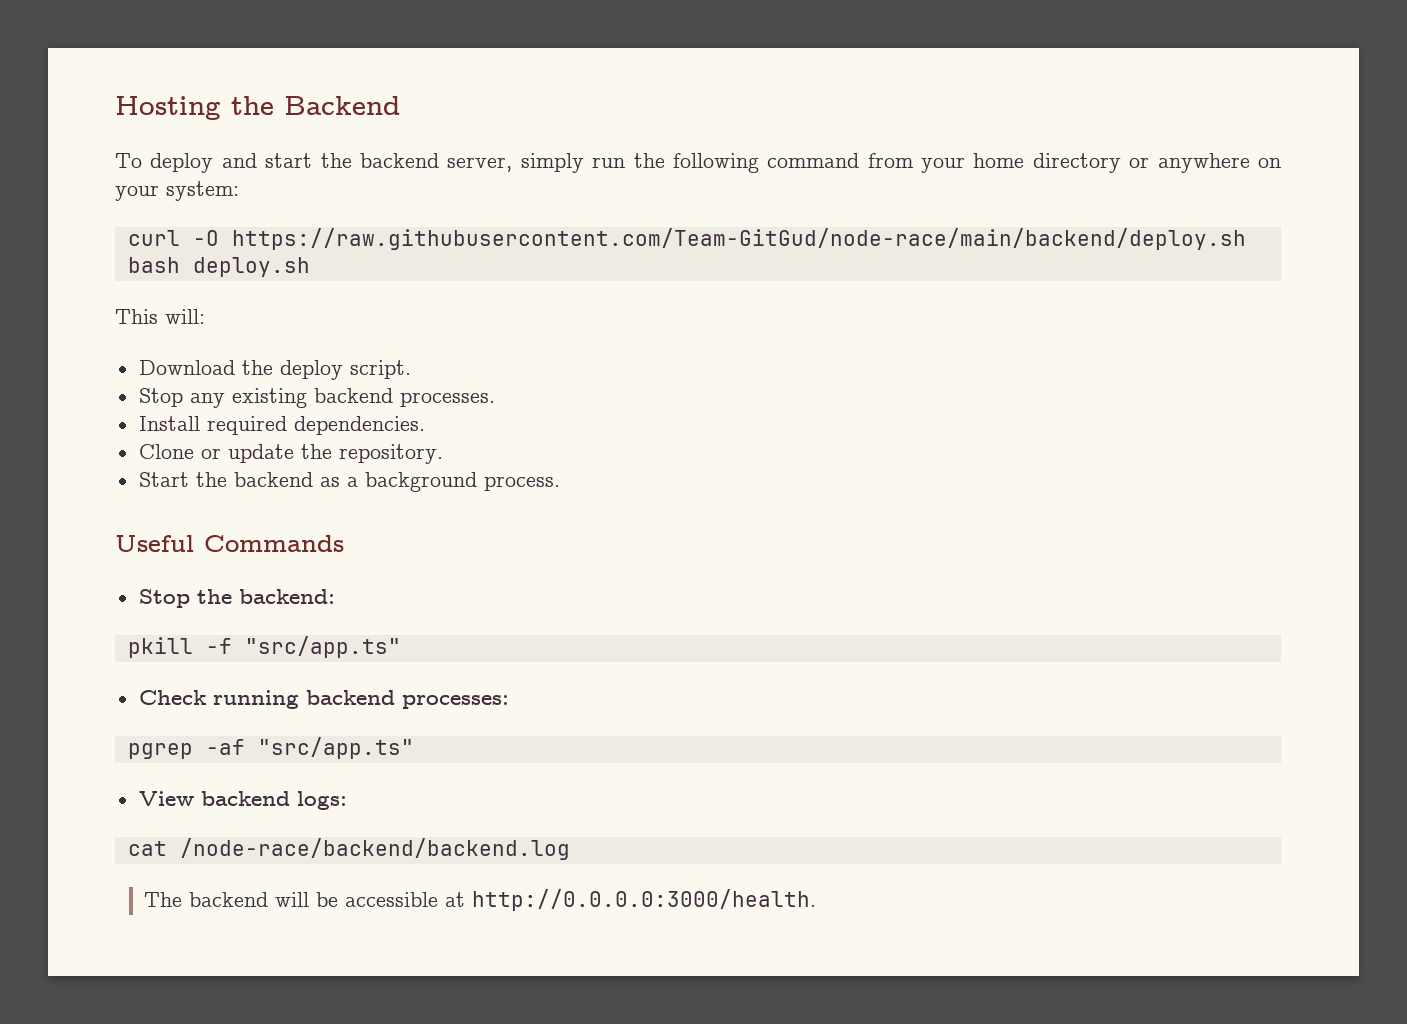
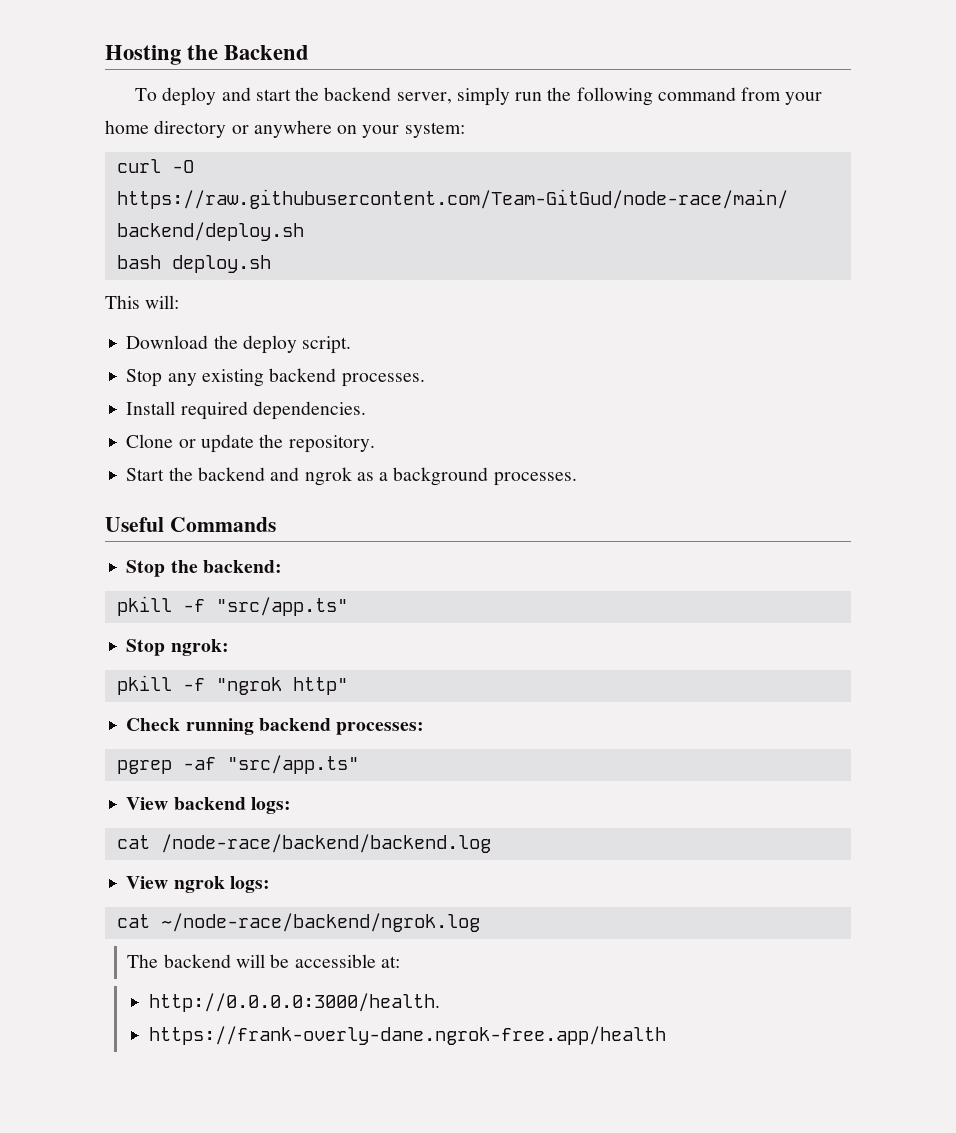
(313, 479) none -> [270,467,352,486] and ngrok
[483,476,560,491] process. -> [493,472,577,486] processes.
(401, 647) none -> [126,639,229,656] [116,675,348,695] // Stop ngrok: // pkill -f "ngrok http"
(570, 849) none -> [126,876,270,893] [116,913,480,932] // View ngrok logs: // cat ~/node-race/backend/ngrok.log
[445,892,466,907] at -> [380,956,400,968] at: //
(817, 900) none -> [148,1026,666,1045] // https://frank-overly-dane.ngrok-free.app/health

